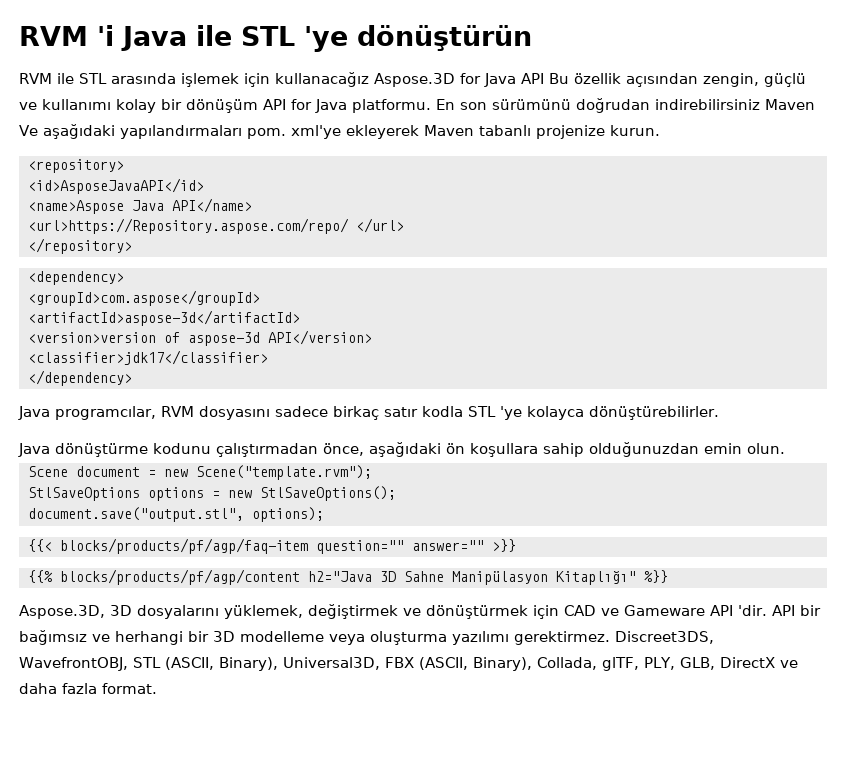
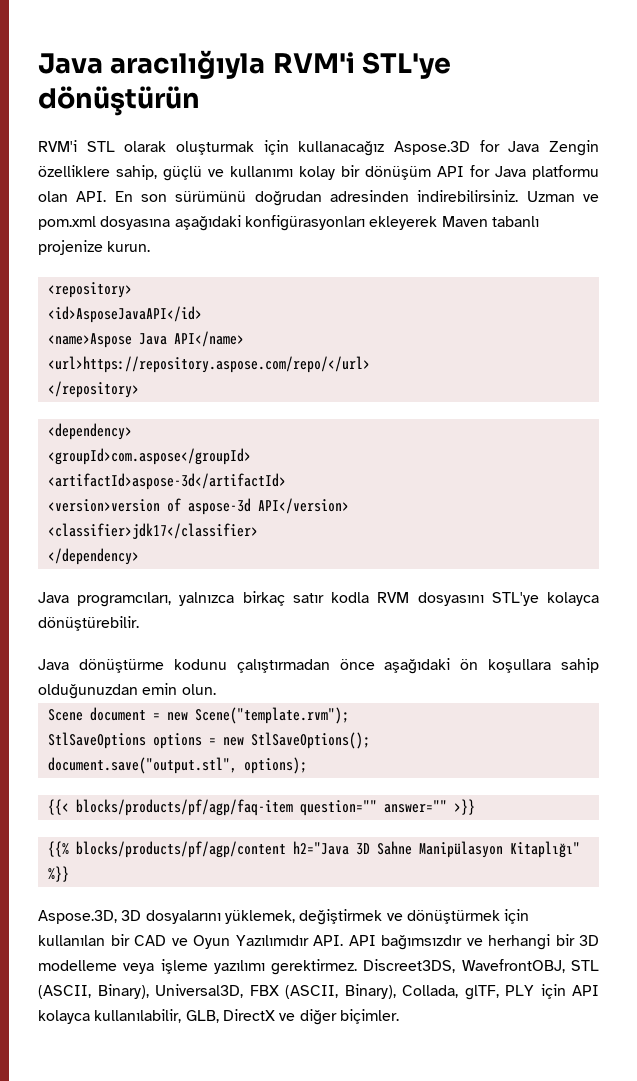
[19,25,532,52] [19,73,239,87] RVM 'i Java ile STL 'ye dönüştürün // RVM ile STL arasında işlemek -> [38,50,451,79] [38,86,200,116] [38,140,254,155] Java aracılığıyla RVM'i STL'ye dönüştürün // RVM'i STL olarak oluşturmak
[521,73,759,87] API Bu özellik açısından zengin, -> [549,140,599,156] [38,165,157,180] Zengin özelliklere sahip,
[352,99,431,113] platformu. -> [532,165,599,180] [38,191,107,202] platformu olan API.
[655,99,815,110] [19,124,341,139] indirebilirsiniz Maven Ve aşağıdaki yapılandırmaları pom. xml'ye -> [330,190,599,202] [38,215,365,231] adresinden indirebilirsiniz. Uzman ve pom.xml dosyasına aşağıdaki konfigürasyonları
[28,218,404,234] <url>https://Repository.aspose.com/repo/ </url> -> [47,356,370,373] <url>https://repository.aspose.com/repo/</url>
[55,406,719,420] programcılar, RVM dosyasını sadece birkaç satır kodla STL 'ye kolayca dönüştürebilirler. -> [77,591,599,607] [38,616,139,631] programcıları, yalnızca birkaç satır kodla RVM dosyasını STL'ye kolayca dönüştürebilir.
[323,443,364,456] önce, -> [339,659,375,670] önce
[564,605,821,616] [19,630,87,645] CAD ve Gameware API 'dir. API bir bağımsız -> [38,934,462,950] kullanılan bir CAD ve Oyun Yazılımıdır API. API bağımsızdır
[370,631,447,645] oluşturma -> [160,959,208,974] işleme
[643,657,798,670] [19,683,157,694] PLY, GLB, DirectX ve daha fazla format. -> [505,984,599,999] [38,1009,399,1025] PLY için API kolayca kullanılabilir, GLB, DirectX ve diğer biçimler.

